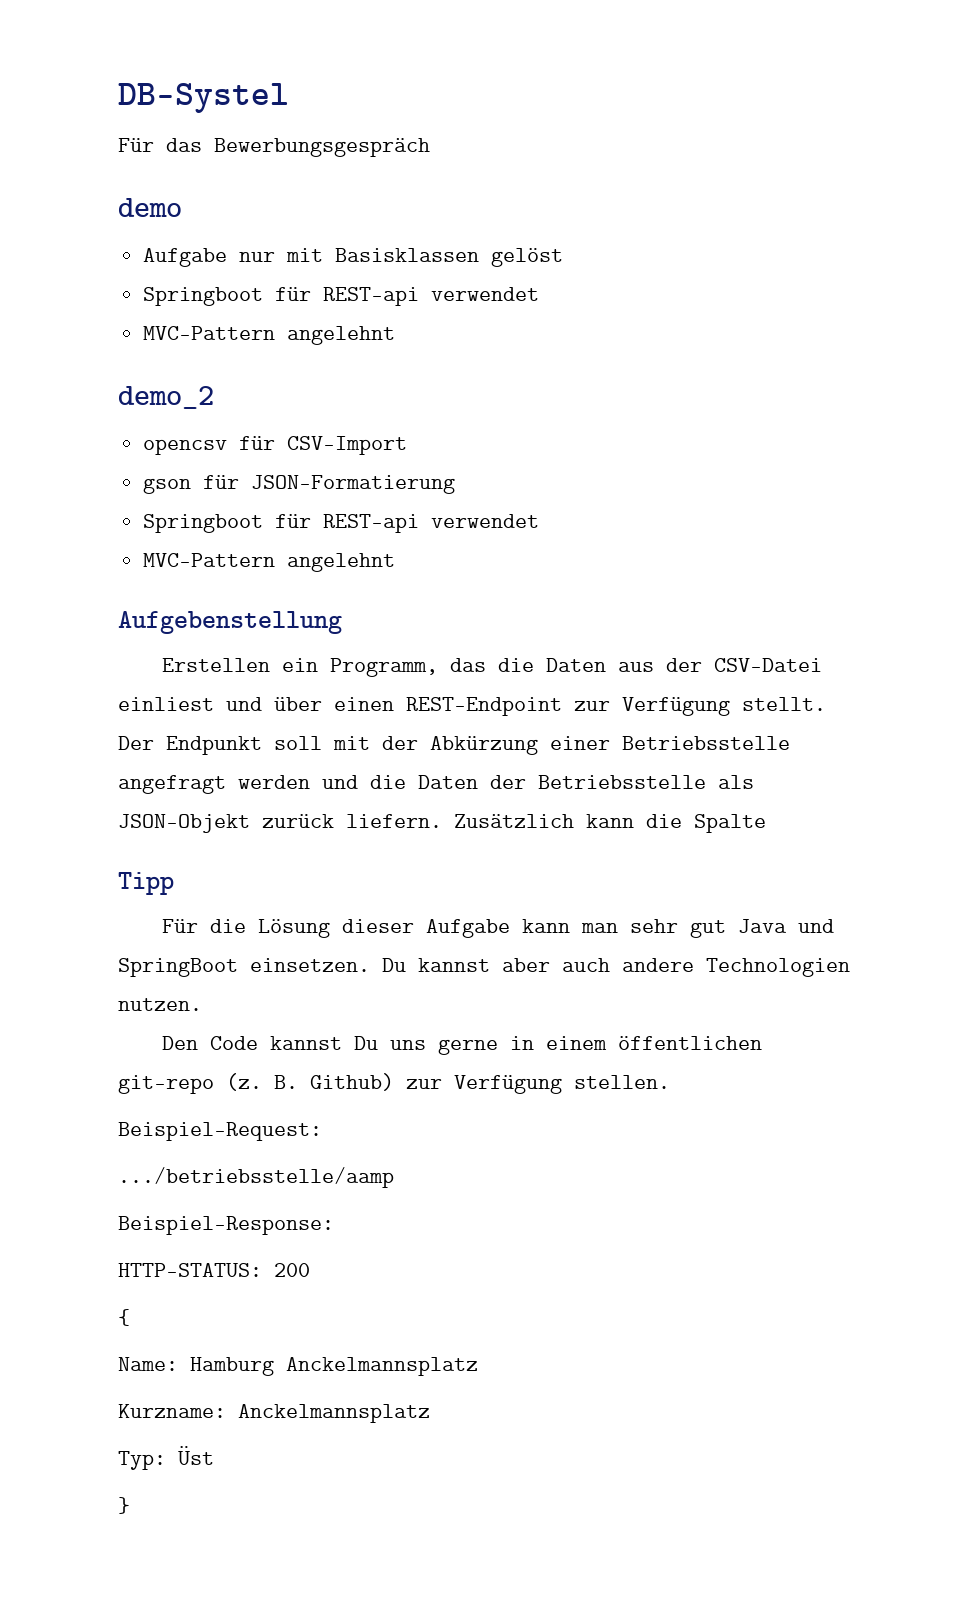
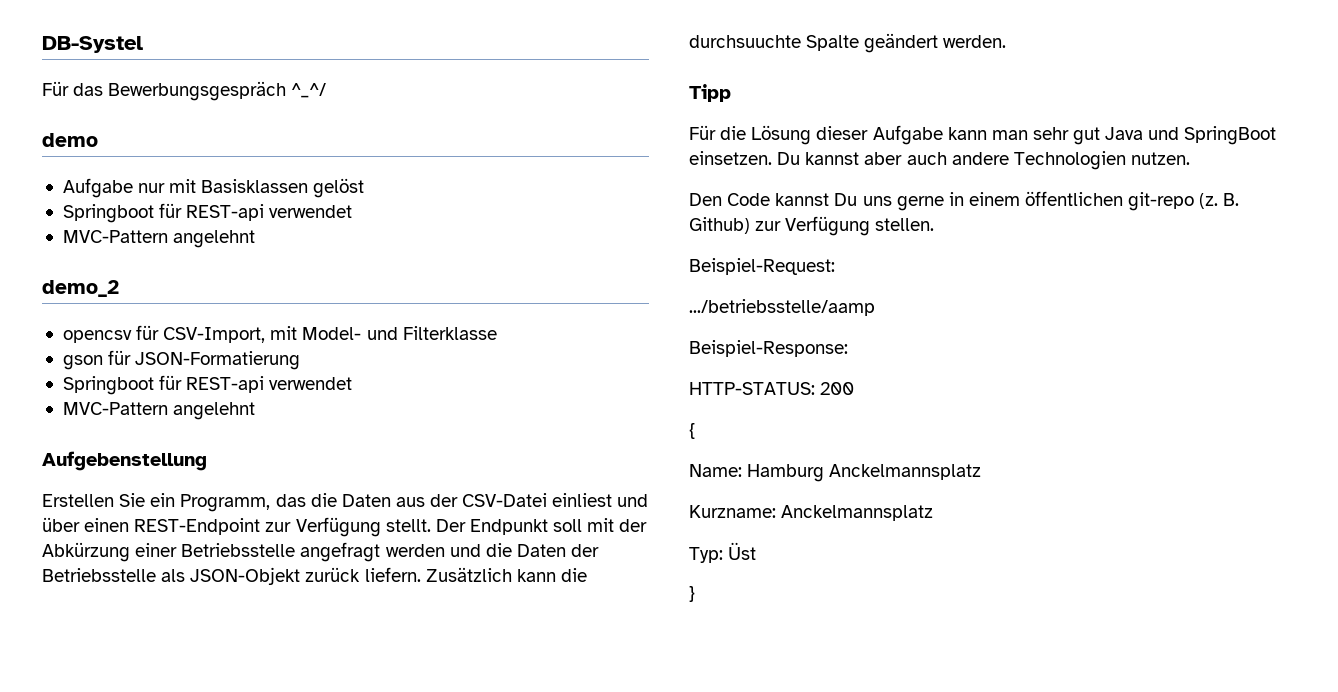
(430, 147) none -> [291,83,327,98] ^_^/
[287,436,408,455] CSV-Import -> [163,326,497,343] CSV-Import, mit Model- und Filterklasse
(271, 665) none -> [119,493,146,507] Sie
(682, 821) none -> [689,35,801,48] durchsuuchte
(766, 823) none -> [864,33,1007,53] geändert werden.

